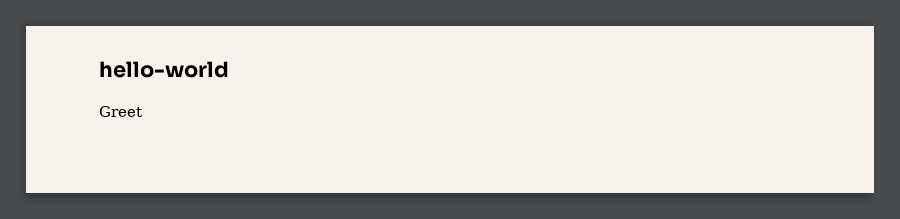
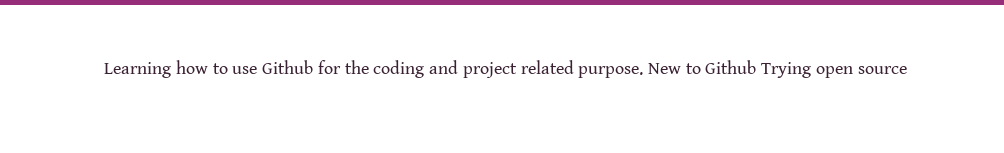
[99,61,229,78] [99,106,142,117] hello-world // Greet -> [104,60,907,78] Learning how to use Github for the coding and project related purpose. New to Github Trying open source

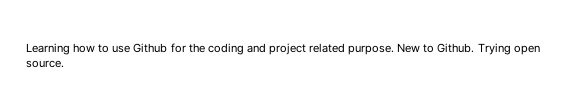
[705,60,757,74] Github -> [437,43,475,53] Github.
[857,66,907,74] source -> [26,60,64,68] source.

